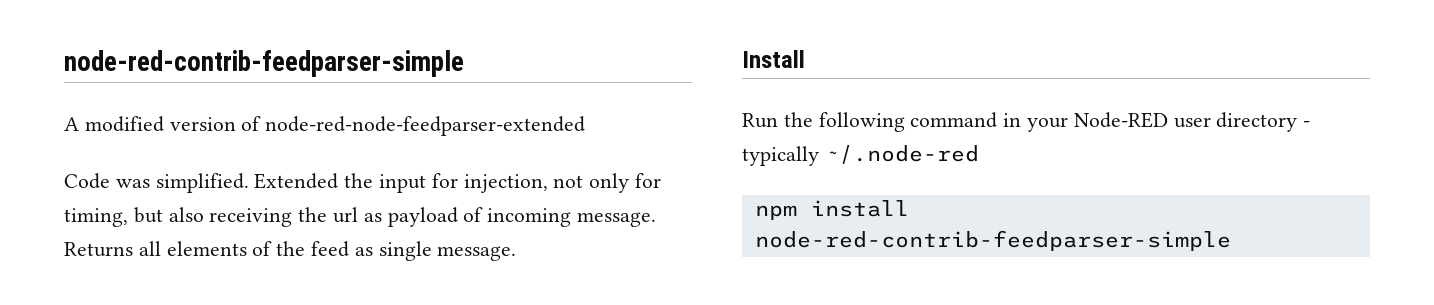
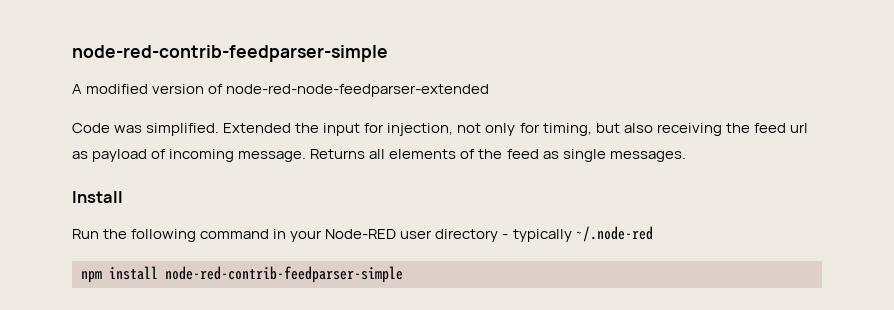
(328, 214) none -> [753,123,786,133] feed
[437,246,517,261] message. -> [609,151,686,162] messages.

